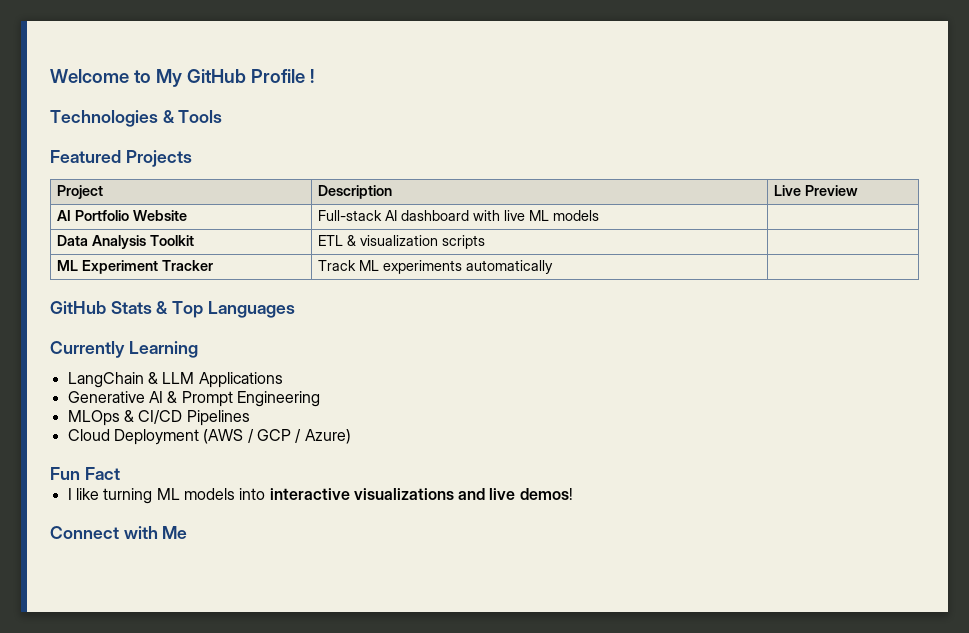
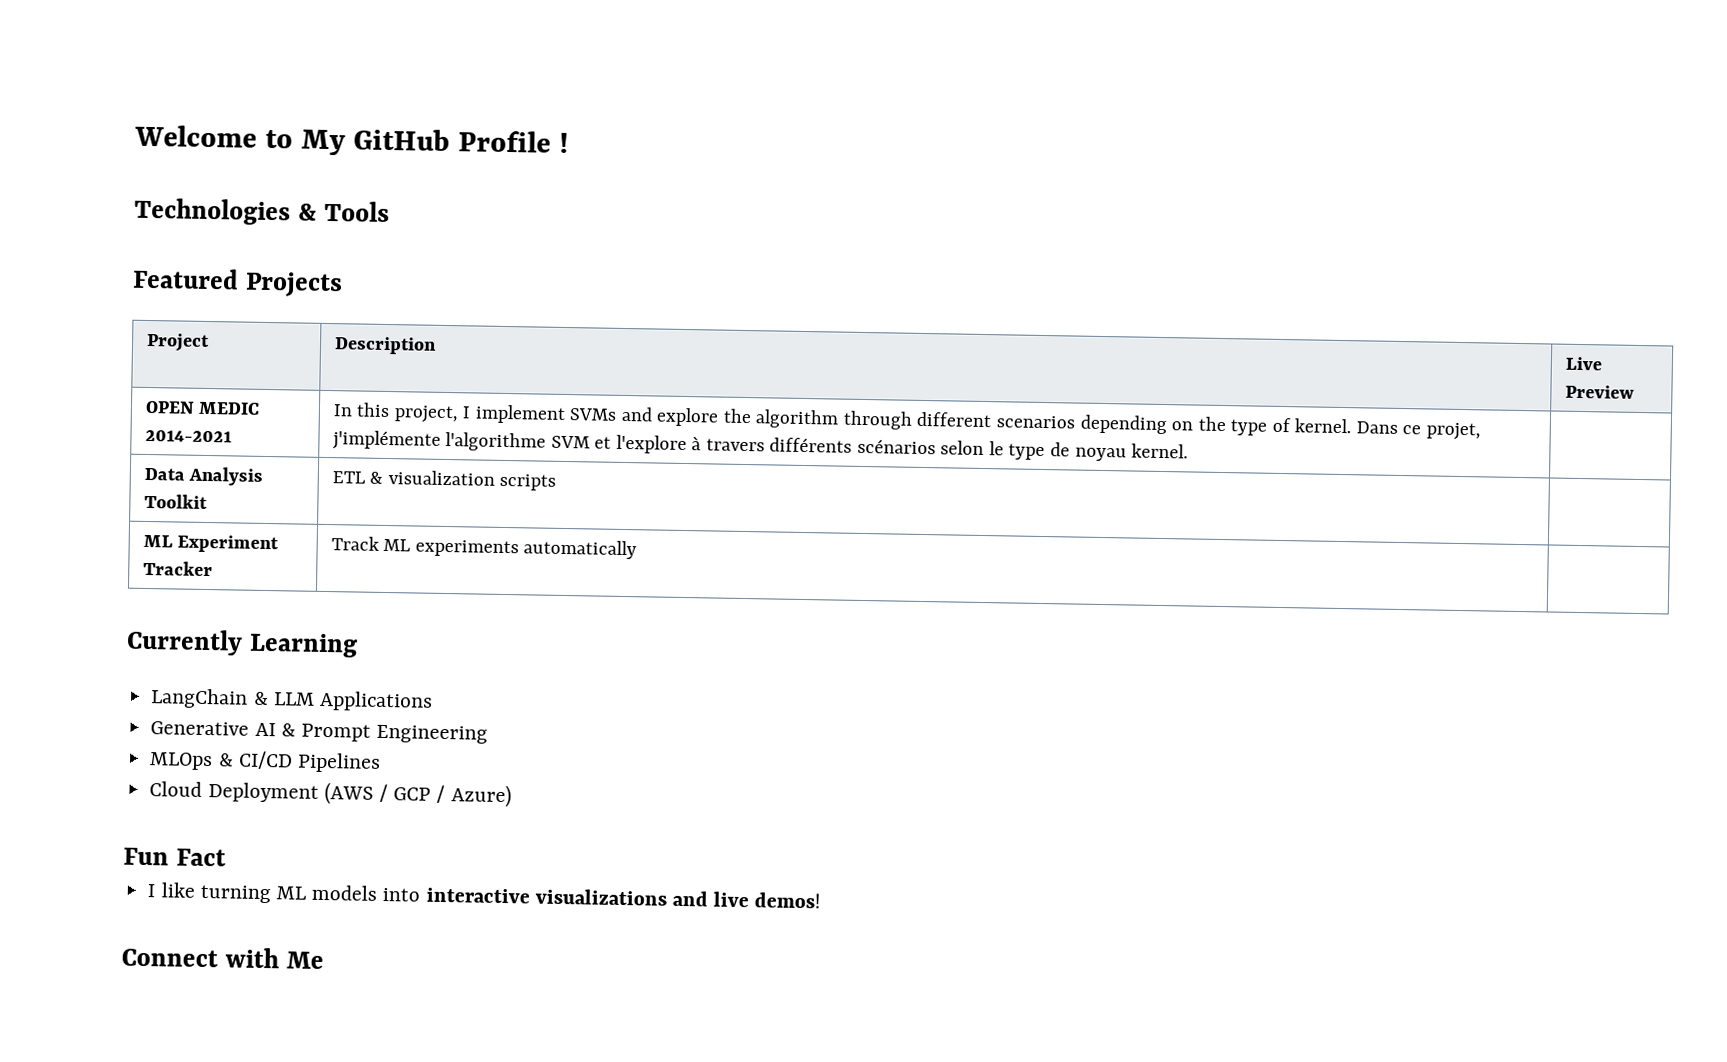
[56,210,187,221] [317,210,599,221] AI Portfolio Website | Full-stack AI dashboard with live ML models -> [144,400,261,415] [144,429,232,443] [332,402,1481,441] [331,430,1189,462] OPEN MEDIC 2014-2021 | In this project, I implement SVMs and explore the algorithm through different scenarios depending on the type of kernel. Dans ce projet, j'implémente l'algorithme SVM et l'explore à travers différents scénarios selon le type de noyau kernel.
[50,301,295,318] // GitHub Stats & Top Languages -> (638, 549) none

